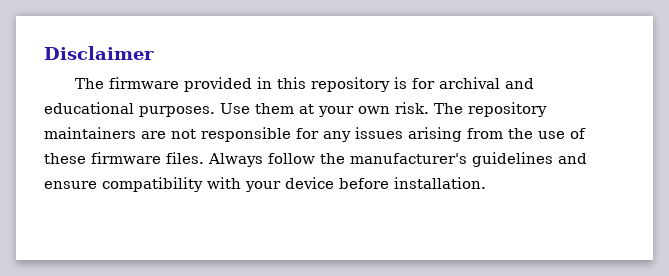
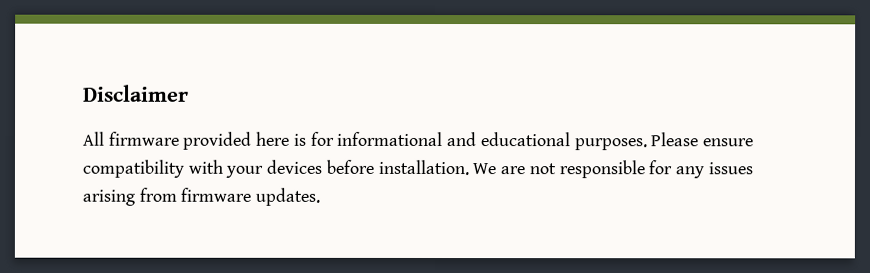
[75,78,105,89] The -> [82,131,105,146] All
[257,77,391,92] in this repository -> [255,131,291,146] here
[439,77,501,89] archival -> [336,131,444,147] informational
[220,102,547,117] [44,127,136,139] Use them at your own risk. The repository maintainers -> [650,132,753,147] [82,159,497,178] Please ensure compatibility with your devices before installation. We
[508,128,586,139] [44,152,587,167] [44,177,486,192] the use of these firmware files. Always follow the manufacturer's guidelines and ensure compatibility with your device before installation. -> [180,187,321,206] firmware updates.

